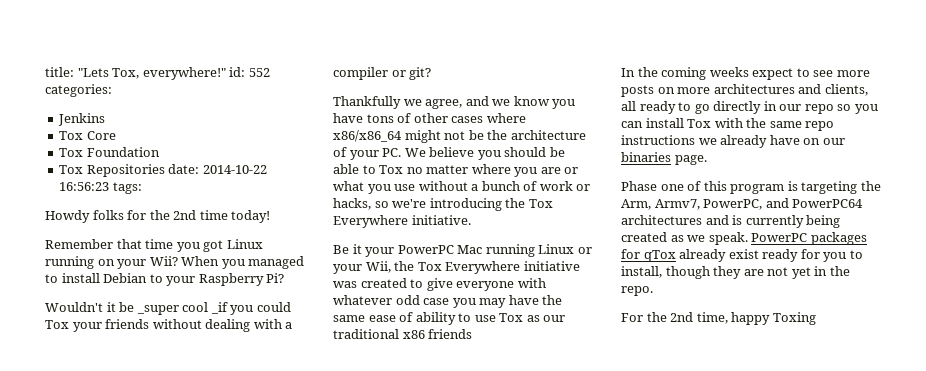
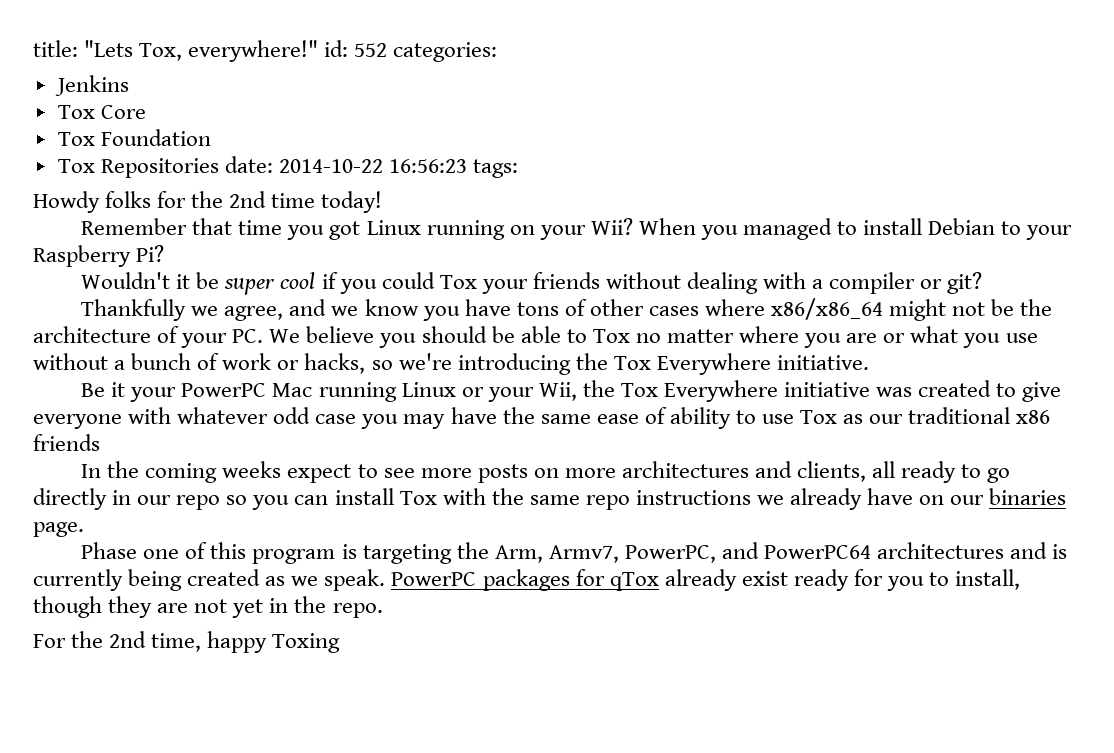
[136,302,228,315] _super cool _if -> [224,272,338,295] super cool if

